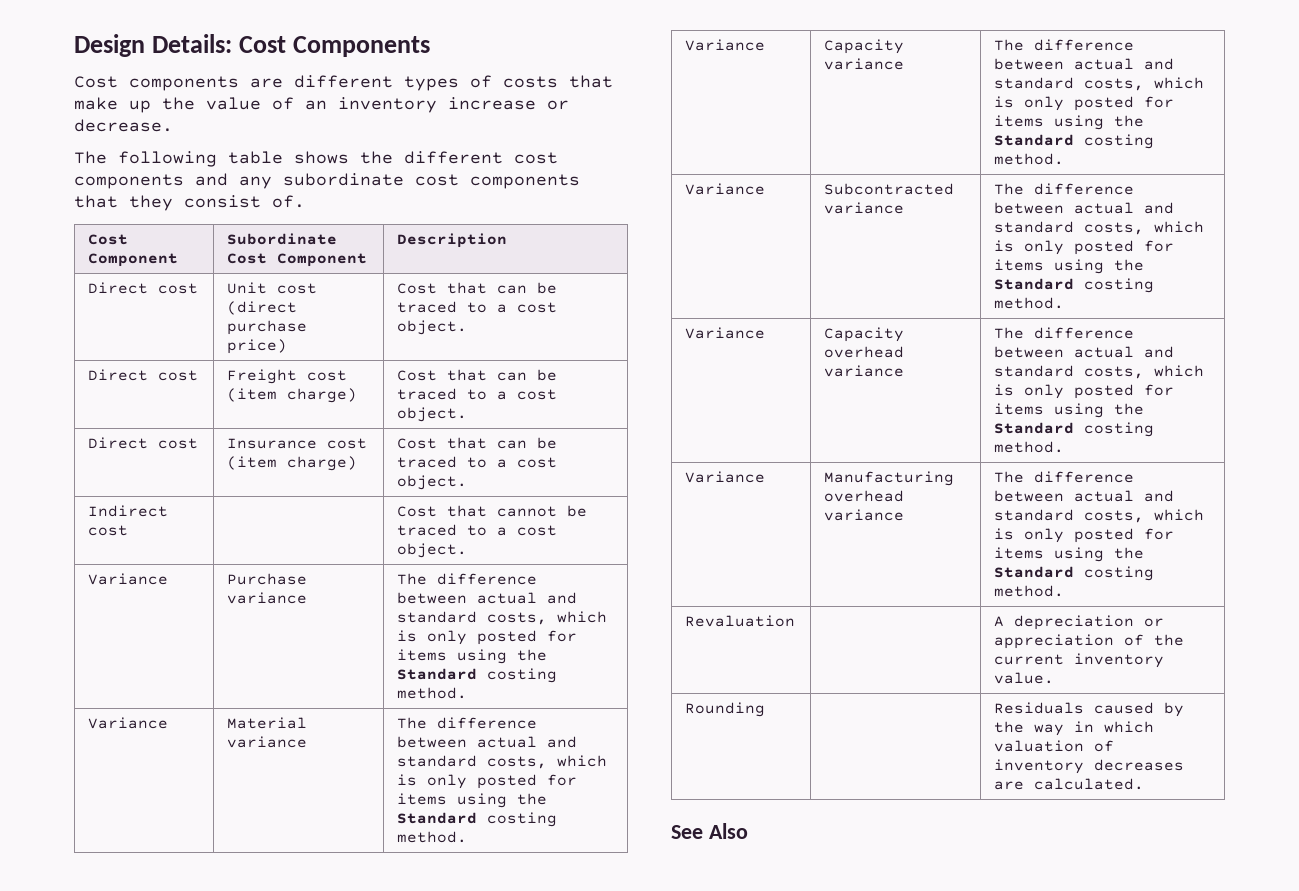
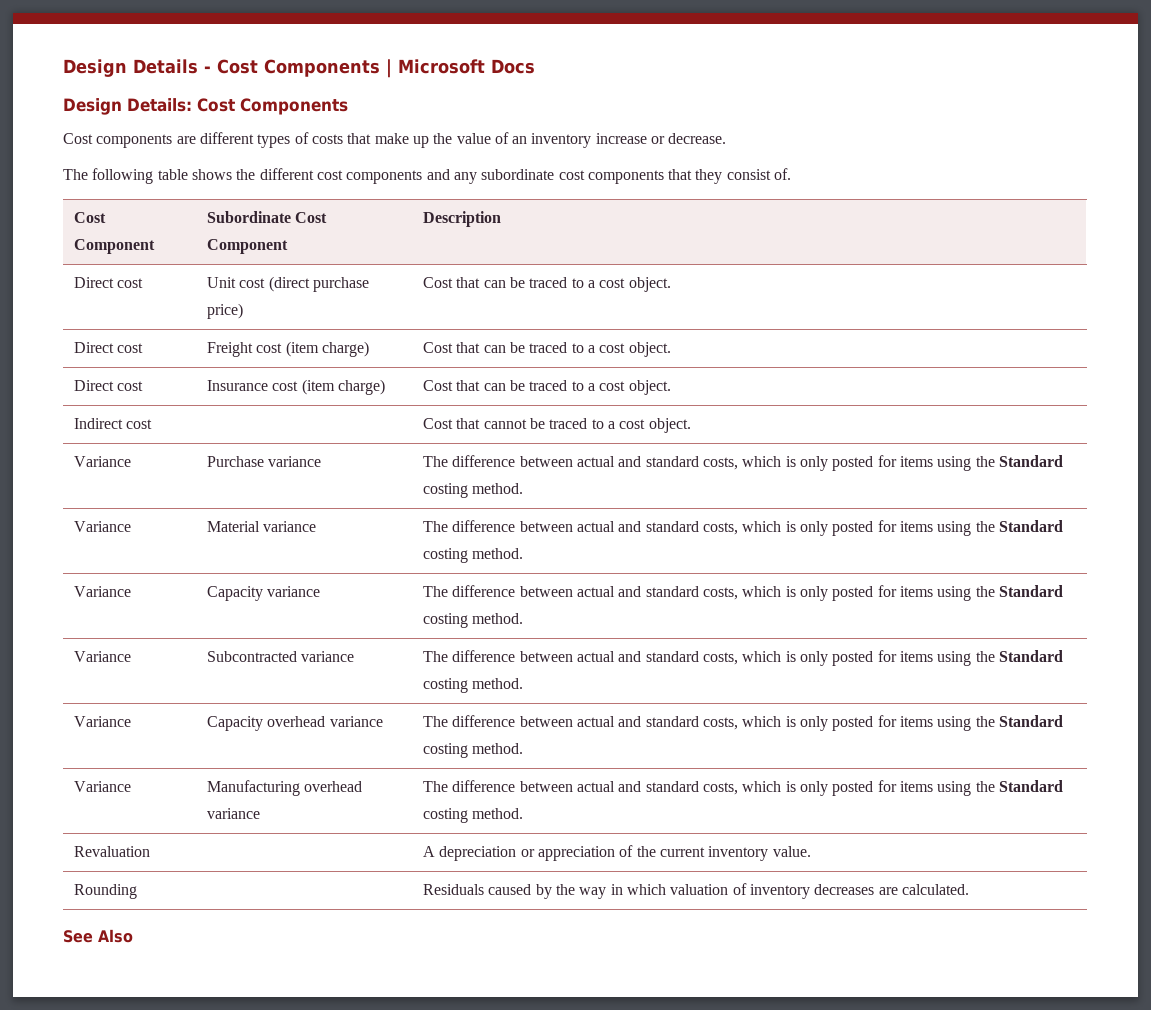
[74,34,145,57] Design -> [63,59,535,78] [63,98,122,115] Design Details - Cost Components | Microsoft Docs // Design

